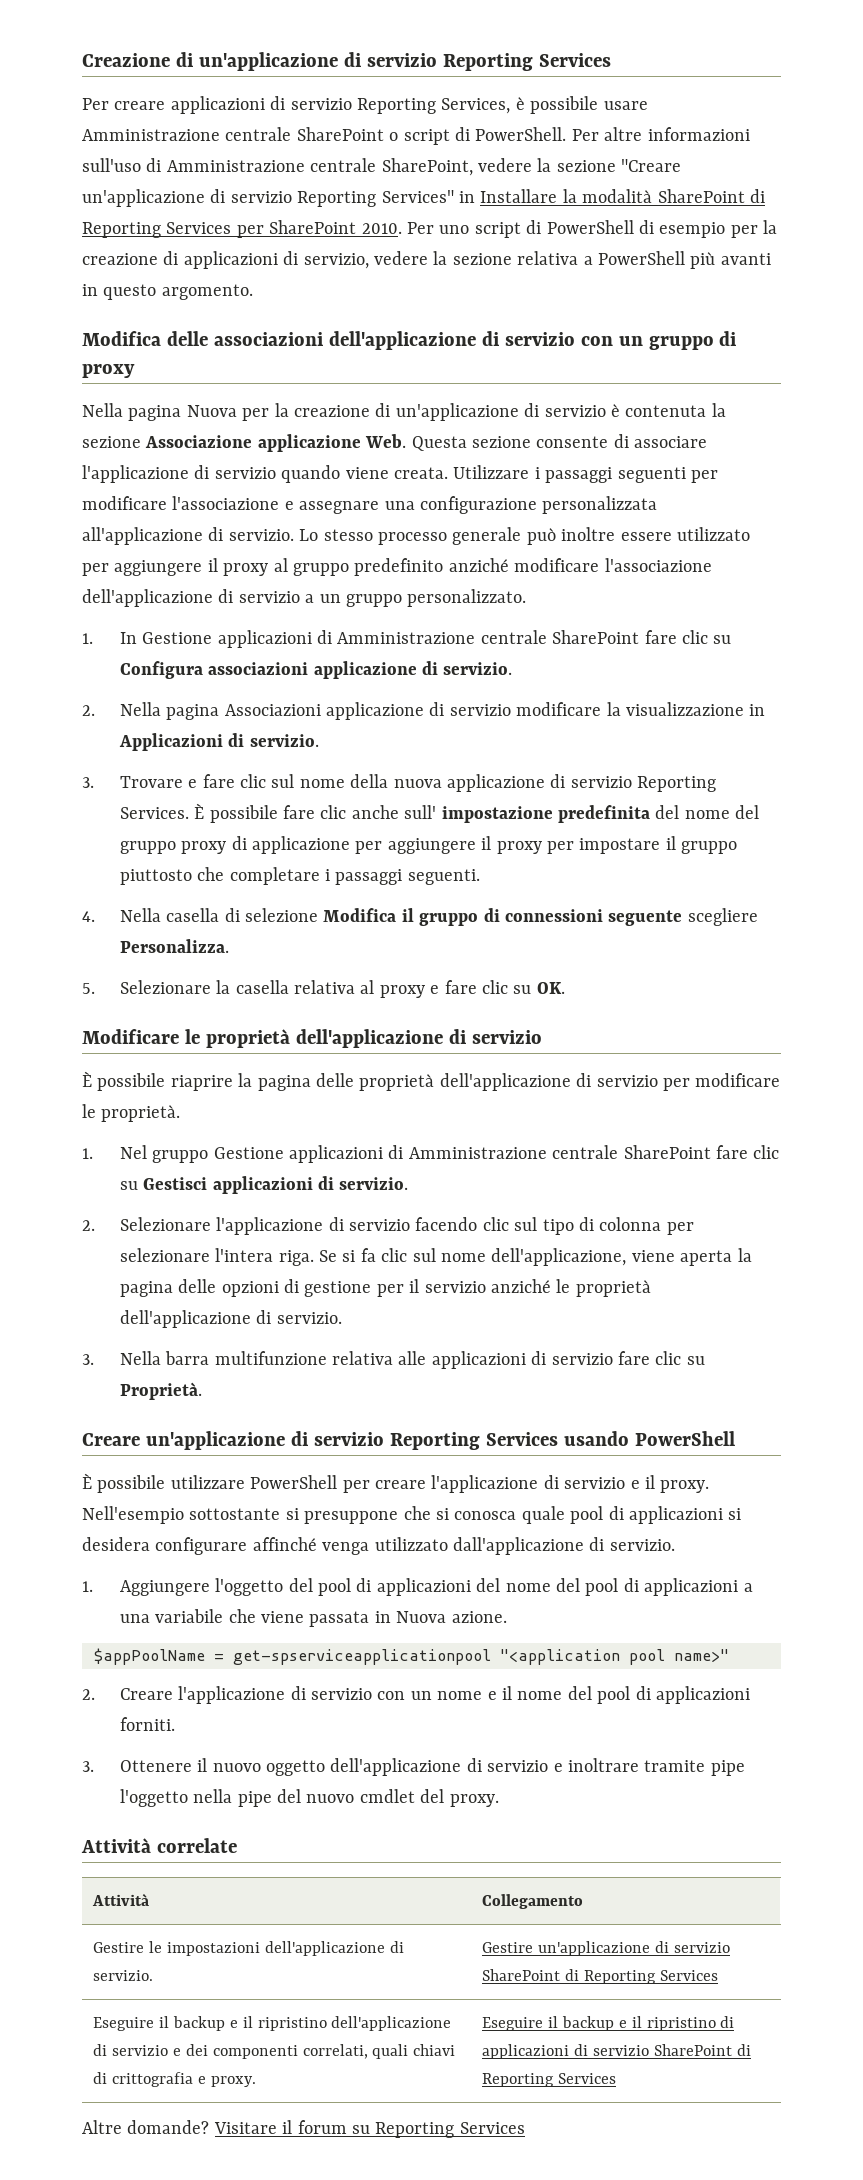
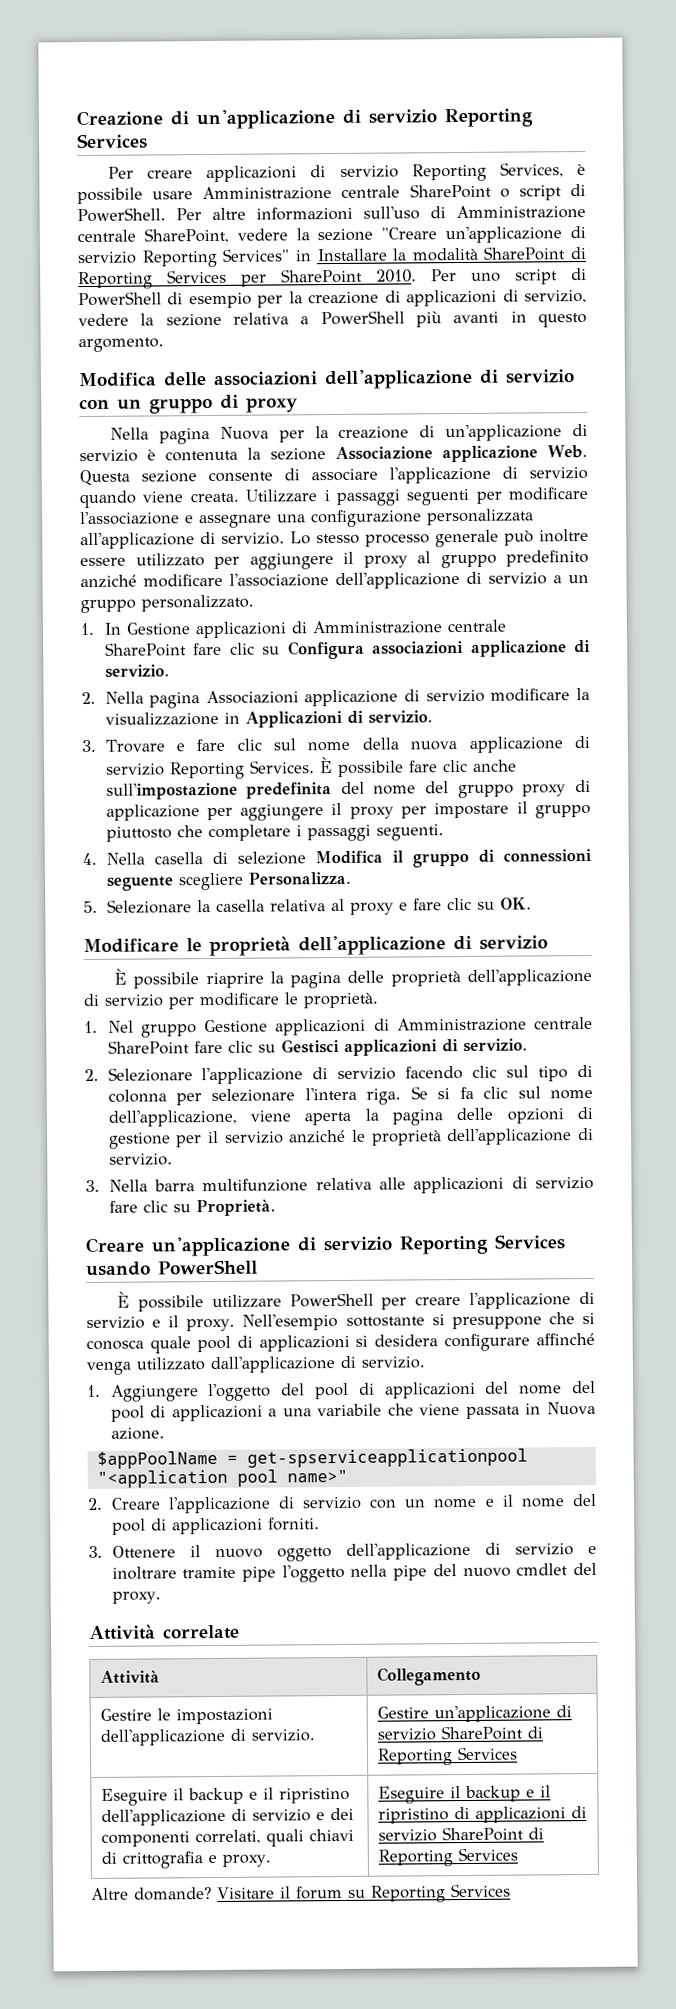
[404,805,553,823] sull' impostazione -> [105,782,238,800] sull'impostazione

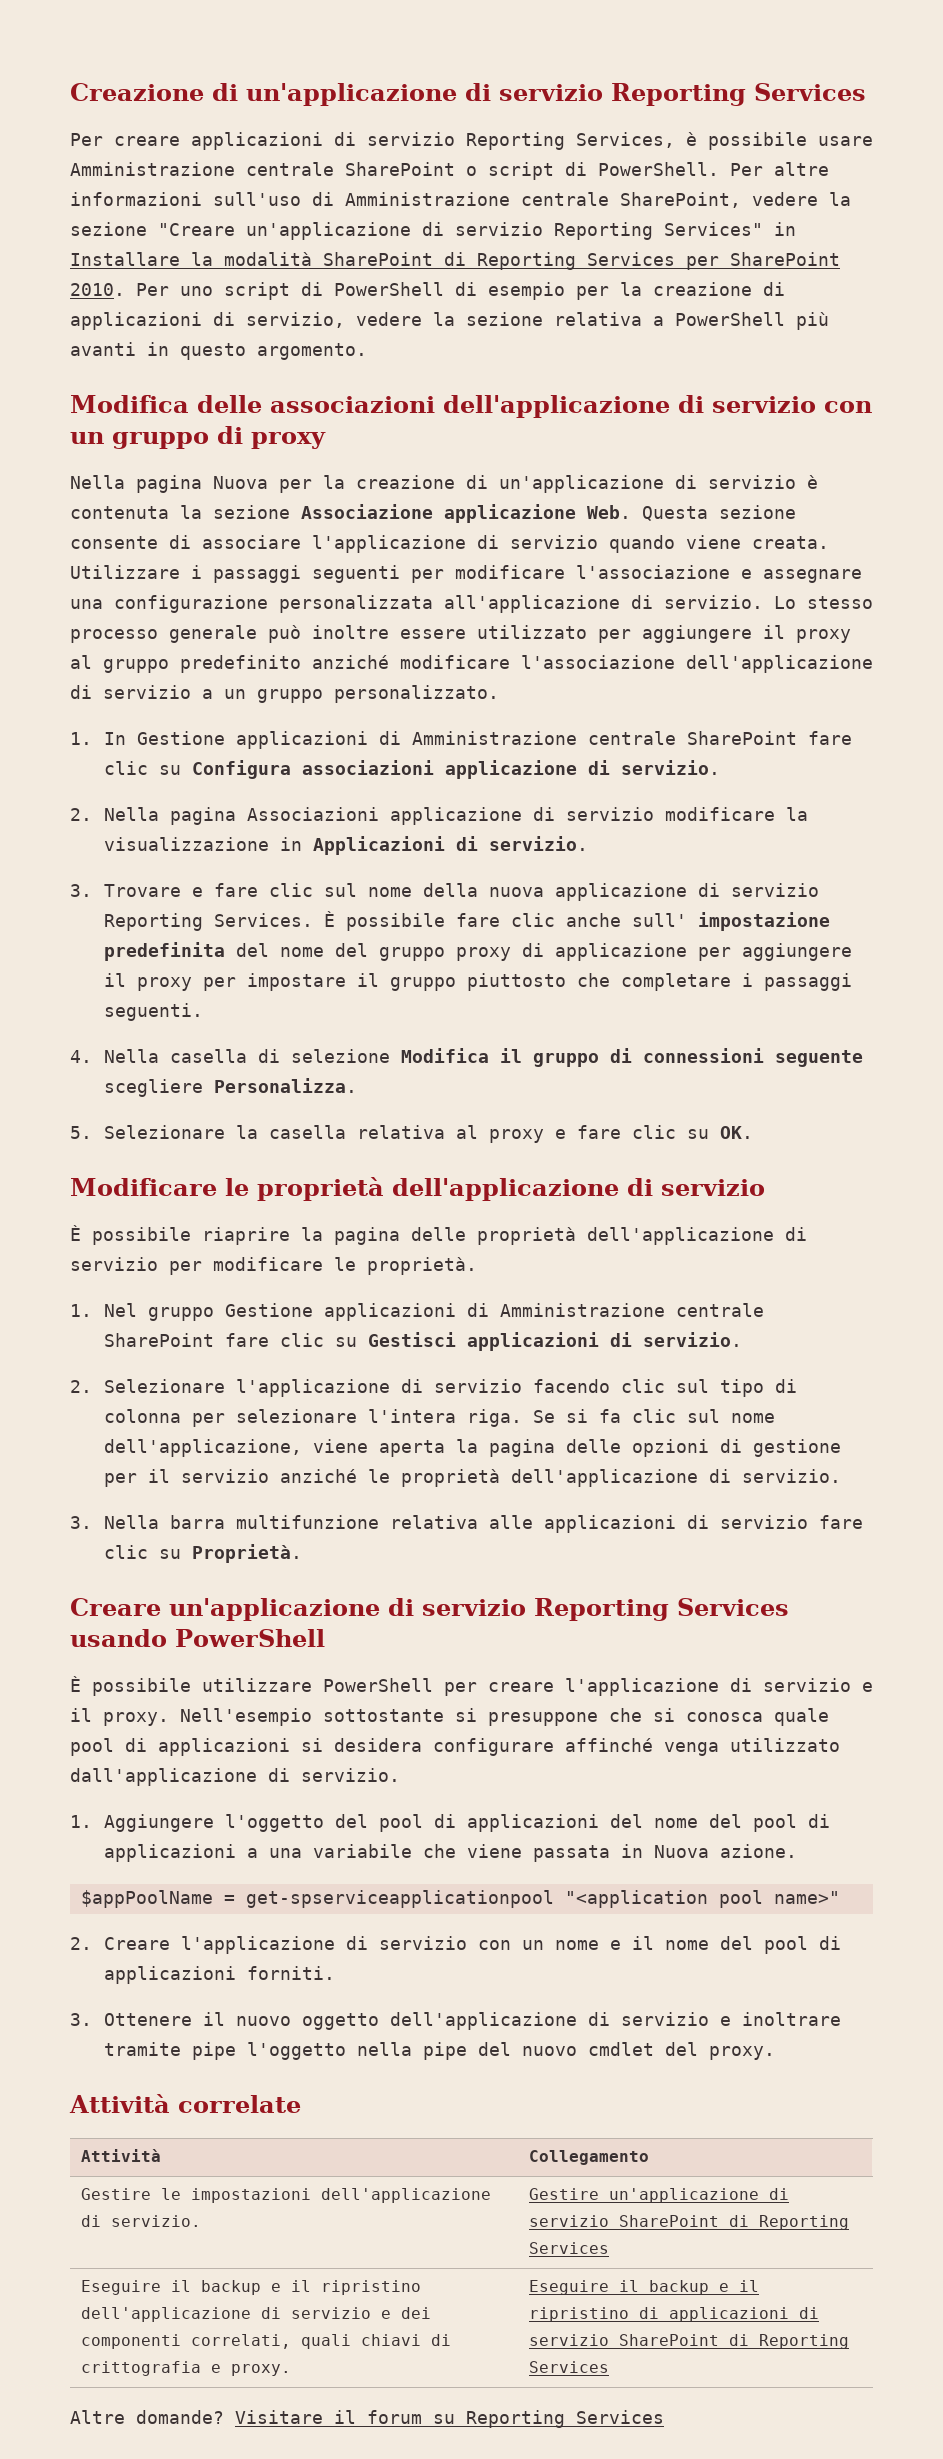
[105,782,238,800] sull'impostazione -> [632,912,831,931] sull' impostazione

